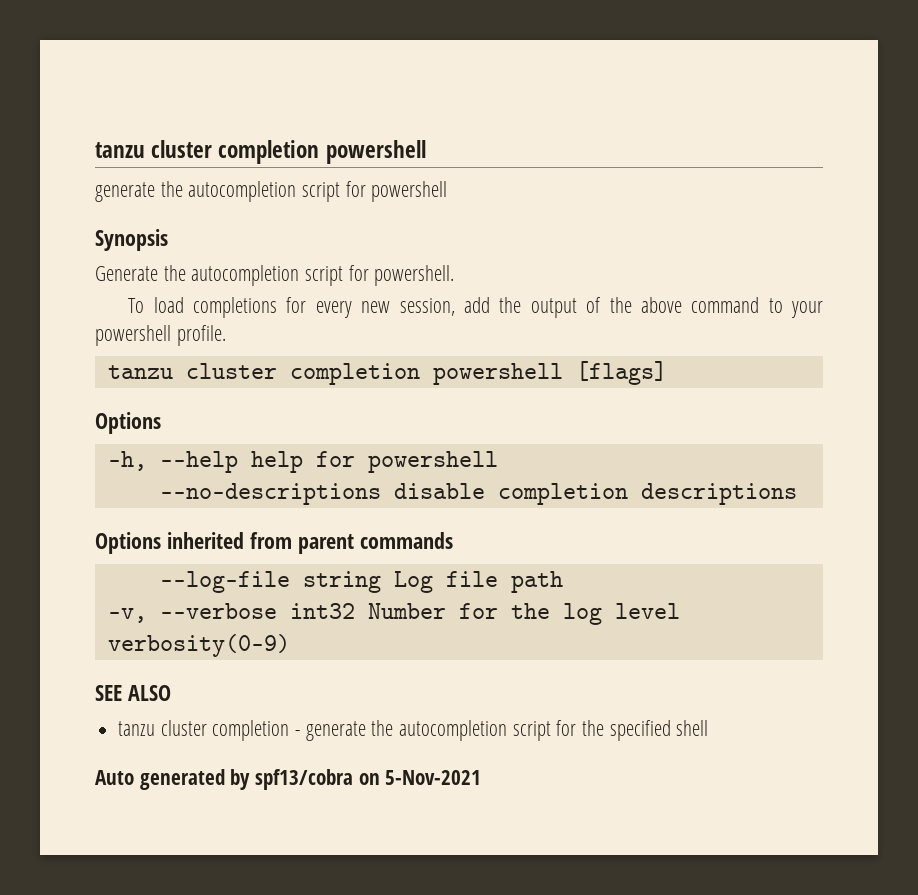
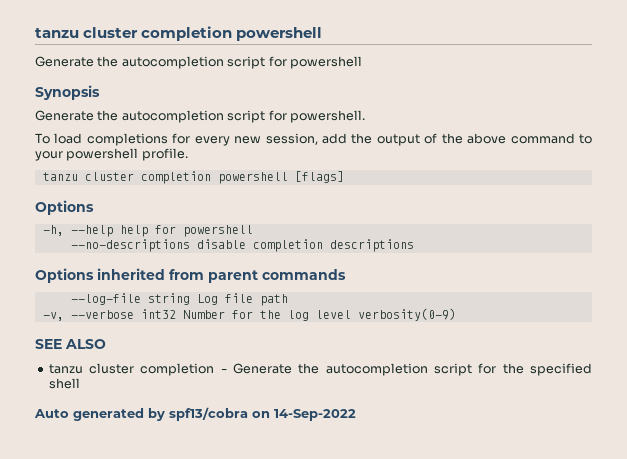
[95,182,155,202] generate -> [35,56,94,67] Generate
[305,721,366,741] generate -> [233,363,293,374] Generate
[385,770,482,785] 5-Nov-2021 -> [274,409,356,421] 14-Sep-2022

